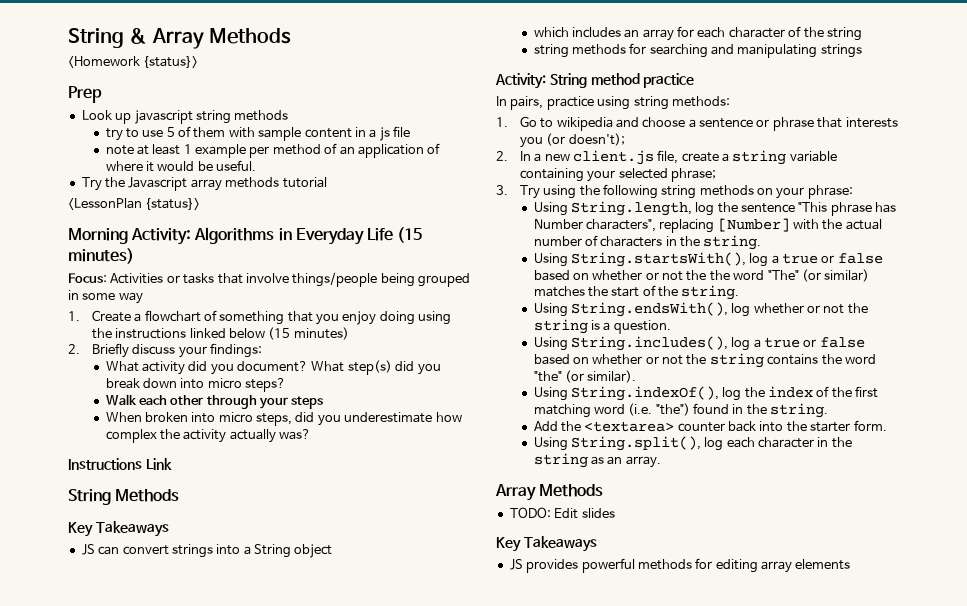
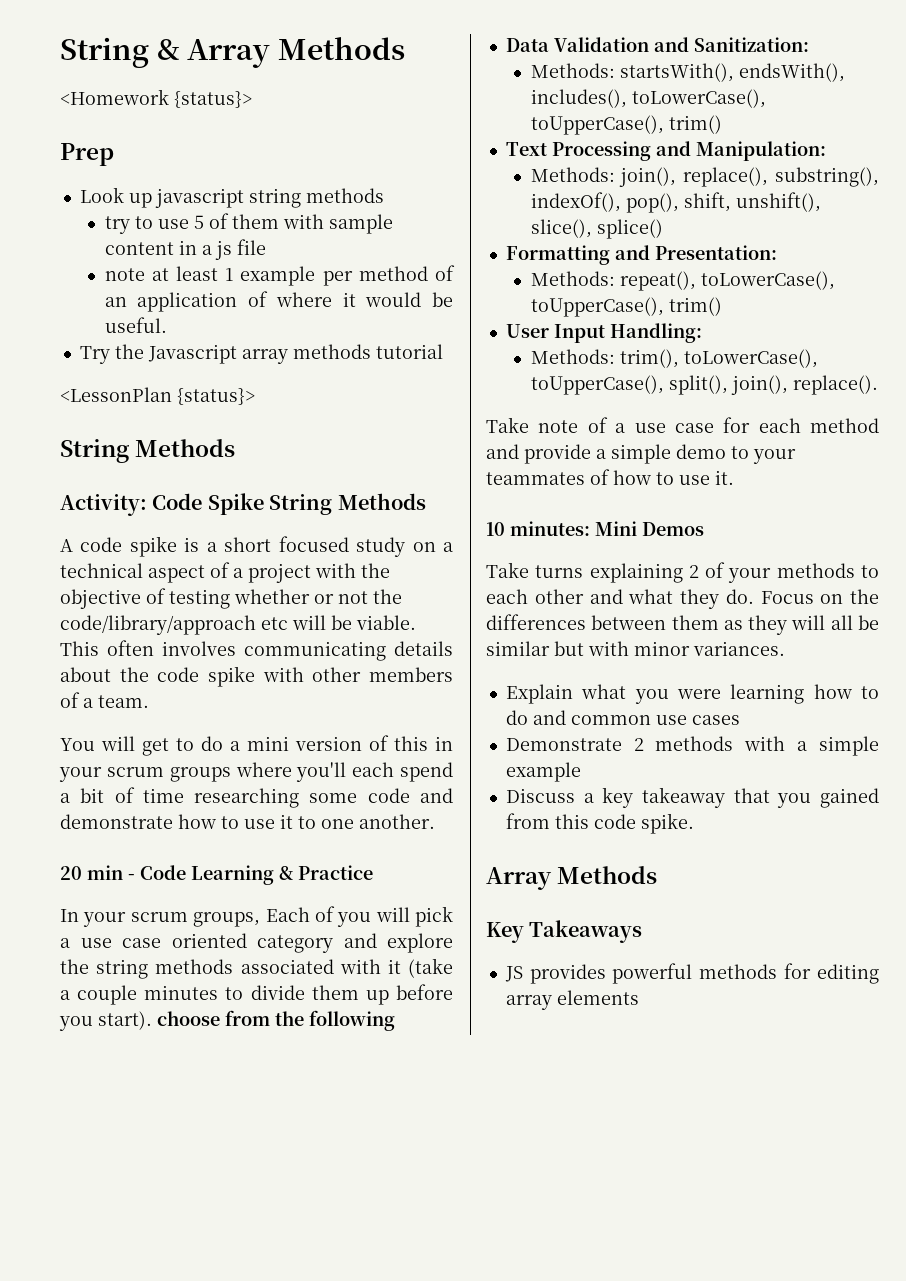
[68,227,423,245] [68,248,134,264] [68,272,470,287] [68,290,143,304] [68,310,452,325] [91,327,349,340] [68,343,262,358] [105,360,441,375] [105,378,287,392] [105,394,324,409] [105,412,462,426] [105,429,312,443] [68,458,172,470] [68,489,180,505] [68,521,169,537] [81,544,333,558] [533,26,862,41] [533,43,862,58] [495,73,695,89] [496,96,730,110] [496,116,898,131] [519,133,625,148] [496,150,837,165] [519,168,716,182] [496,184,853,199] [533,201,897,216] [533,218,882,233] [533,235,762,250] [533,252,883,267] [533,269,870,282] [533,285,740,300] [533,302,868,317] [533,319,671,334] [533,336,865,351] [533,353,876,368] [533,370,637,383] [533,386,879,401] [533,403,829,418] [533,420,887,432] [533,436,852,451] [533,453,661,468] [495,484,604,501] [509,507,615,519] Morning Activity: Algorithms in Everyday Life (15 minutes) // Focus: Activities or tasks that involve things/people being grouped in some way // 1. Create a flowchart of something that you enjoy doing using the instructions linked below (15 minutes) // 2. Briefly discuss your findings: // What activity did you document? What step(s) did you break down into micro steps? // Walk each other through your steps // When broken into micro steps, did you underestimate how complex the activity actually was? // Instructions Link // String Methods // Key Takeaways // JS can convert strings into a String object // which includes an array for each character of the string // string methods for searching and manipulating strings // Activity: String method practice // In pairs, practice using string methods: // 1. Go to wikipedia and choose a sentence or phrase that interests you (or doesn't); // 2. In a new client.js file, create a string variable containing your selected phrase; // 3. Try using the following string methods on your phrase: // Using String.length, log the sentence "This phrase has Number characters", replacing [Number] with the actual number of characters in the string. // Using String.startsWith(), log a true or false based on whether or not the the word "The" (or similar) matches the start of the string. // Using String.endsWith(), log whether or not the string is a question. // Using String.includes(), log a true or false based on whether or not the string contains the word "the" (or similar). // Using String.indexOf(), log the index of the first matching word (i.e. "the") found in the string. // Add the <textarea> counter back into the starter form. // Using String.split(), log each character in the string as an array. // Array Methods // TODO: Edit slides -> [60,439,236,463] [60,493,426,516] [60,536,454,557] [60,562,390,583] [60,588,402,609] [60,615,416,635] [60,640,453,661] [60,666,453,687] [60,692,149,708] [60,735,453,756] [59,762,453,782] [60,787,453,808] [60,814,435,829] [60,865,373,885] [60,906,453,927] [60,933,453,953] [60,958,454,979] [60,984,453,1005] [59,1010,395,1031] [505,37,809,52] [530,63,845,82] [530,89,766,108] [530,115,722,135] [505,141,826,161] [530,167,879,187] [530,192,821,213] [530,219,663,239] [505,245,777,265] [530,271,835,291] [530,297,722,317] [505,323,702,343] [530,349,818,368] [530,375,878,395] [486,417,879,433] [486,444,796,464] [486,469,734,485] [486,521,704,536] [486,562,879,583] [486,589,879,609] [486,614,879,635] [486,641,785,656] [505,684,879,704] [505,710,740,725] [505,736,879,756] [505,762,581,782] [505,787,879,808] [505,813,694,834] [486,866,658,890] String Methods // Activity: Code Spike String Methods // A code spike is a short focused study on a technical aspect of a project with the objective of testing whether or not the code/library/approach etc will be viable. This often involves communicating details about the code spike with other members of a team. // You will get to do a mini version of this in your scrum groups where you'll each spend a bit of time researching some code and demonstrate how to use it to one another. // 20 min - Code Learning & Practice // In your scrum groups, Each of you will pick a use case oriented category and explore the string methods associated with it (take a couple minutes to divide them up before you start). choose from the following // Data Validation and Sanitization: // Methods: startsWith(), endsWith(), includes(), toLowerCase(), toUpperCase(), trim() // Text Processing and Manipulation: // Methods: join(), replace(), substring(), indexOf(), pop(), shift, unshift(), slice(), splice() // Formatting and Presentation: // Methods: repeat(), toLowerCase(), toUpperCase(), trim() // User Input Handling: // Methods: trim(), toLowerCase(), toUpperCase(), split(), join(), replace(). // Take note of a use case for each method and provide a simple demo to your teammates of how to use it. // 10 minutes: Mini Demos // Take turns explaining 2 of your methods to each other and what they do. Focus on the differences between them as they will all be similar but with minor variances. // Explain what you were learning how to do and common use cases // Demonstrate 2 methods with a simple example // Discuss a key takeaway that you gained from this code spike. // Array Methods

